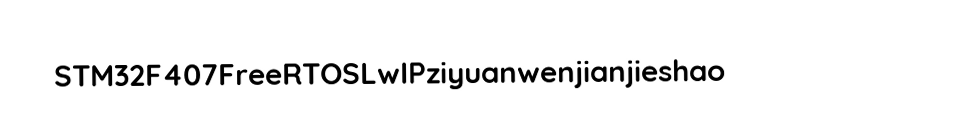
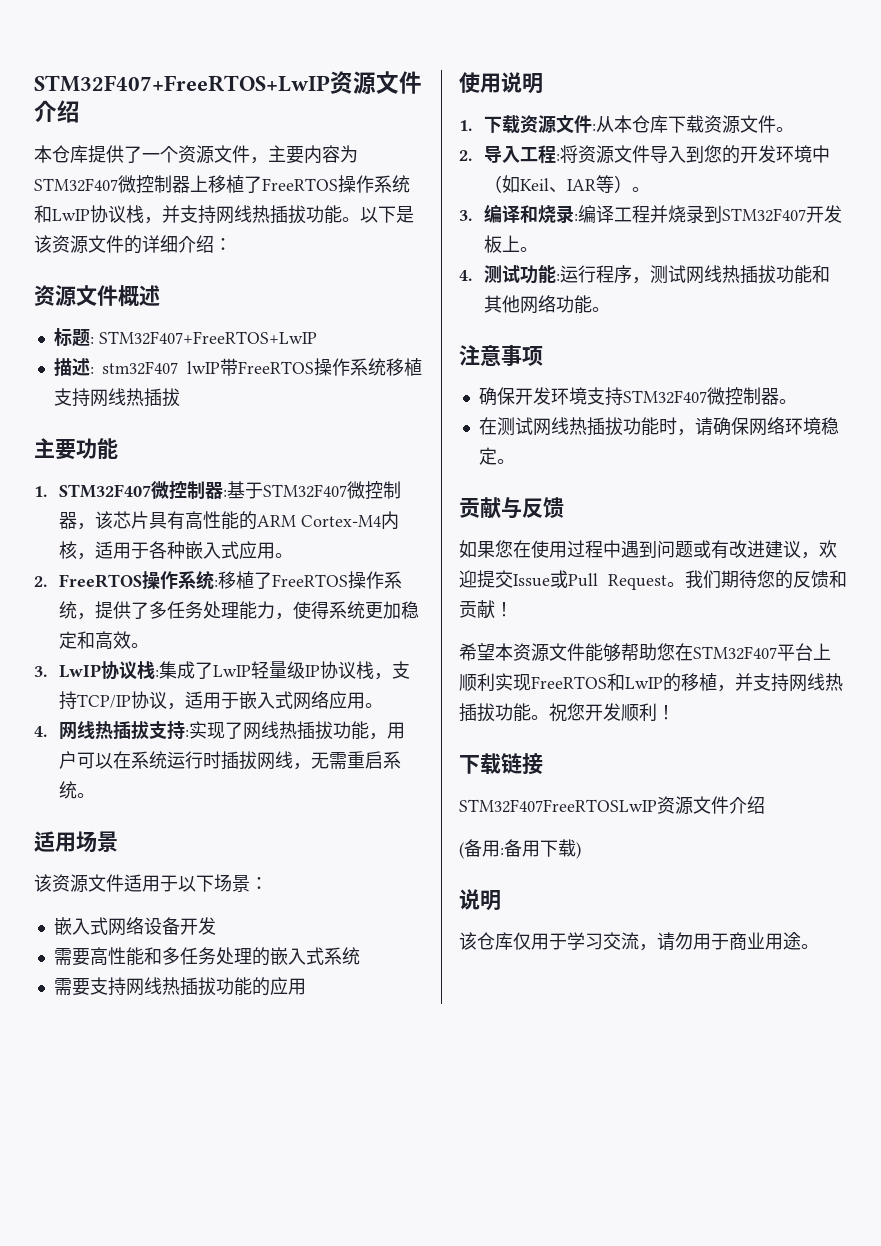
[54,58,726,93] STM32F407FreeRTOSLwIPziyuanwenjianjieshao -> [34,71,422,95] [34,100,80,123] [34,145,358,164] [34,174,410,194] [34,205,414,224] [34,235,232,254] [34,285,160,307] [53,328,317,347] [53,357,422,376] [53,388,180,407] [34,438,118,460] [34,481,402,500] [59,511,400,530] [59,541,294,560] [34,570,403,590] [59,601,420,620] [59,631,150,650] [34,661,411,680] [59,691,384,710] [34,721,406,740] [59,751,402,770] [59,781,96,799] [34,831,118,853] [34,874,268,893] [53,917,216,936] [53,947,360,966] [53,977,306,996] [459,72,543,94] [459,115,795,134] [459,145,831,164] [484,175,651,193] [459,204,843,224] [484,235,539,253] [459,265,831,284] [484,295,611,314] [459,344,543,366] [478,387,797,406] [478,417,839,436] [478,447,515,465] [459,497,564,519] [459,540,837,559] [459,570,847,590] [459,600,513,619] [459,643,831,662] [459,672,843,692] [459,703,675,722] [459,753,543,775] [459,796,765,815] [459,839,581,859] [459,889,501,911] [459,932,819,951] STM32F407+FreeRTOS+LwIP资源文件介绍 // 本仓库提供了一个资源文件，主要内容为STM32F407微控制器上移植了FreeRTOS操作系统和LwIP协议栈，并支持网线热插拔功能。以下是该资源文件的详细介绍： // 资源文件概述 // 标题: STM32F407+FreeRTOS+LwIP // 描述: stm32F407 lwIP带FreeRTOS操作系统移植支持网线热插拔 // 主要功能 // 1. STM32F407微控制器:基于STM32F407微控制器，该芯片具有高性能的ARM Cortex-M4内核，适用于各种嵌入式应用。 // 2. FreeRTOS操作系统:移植了FreeRTOS操作系统，提供了多任务处理能力，使得系统更加稳定和高效。 // 3. LwIP协议栈:集成了LwIP轻量级IP协议栈，支持TCP/IP协议，适用于嵌入式网络应用。 // 4.网线热插拔支持:实现了网线热插拔功能，用户可以在系统运行时插拔网线，无需重启系统。 // 适用场景 // 该资源文件适用于以下场景： // 嵌入式网络设备开发 // 需要高性能和多任务处理的嵌入式系统 // 需要支持网线热插拔功能的应用 // 使用说明 // 1.下载资源文件:从本仓库下载资源文件。 // 2.导入工程:将资源文件导入到您的开发环境中（如Keil、IAR等）。 // 3.编译和烧录:编译工程并烧录到STM32F407开发板上。 // 4.测试功能:运行程序，测试网线热插拔功能和其他网络功能。 // 注意事项 // 确保开发环境支持STM32F407微控制器。 // 在测试网线热插拔功能时，请确保网络环境稳定。 // 贡献与反馈 // 如果您在使用过程中遇到问题或有改进建议，欢迎提交Issue或Pull Request。我们期待您的反馈和贡献！ // 希望本资源文件能够帮助您在STM32F407平台上顺利实现FreeRTOS和LwIP的移植，并支持网线热插拔功能。祝您开发顺利！ // 下载链接 // STM32F407FreeRTOSLwIP资源文件介绍 // (备用:备用下载) // 说明 // 该仓库仅用于学习交流，请勿用于商业用途。

